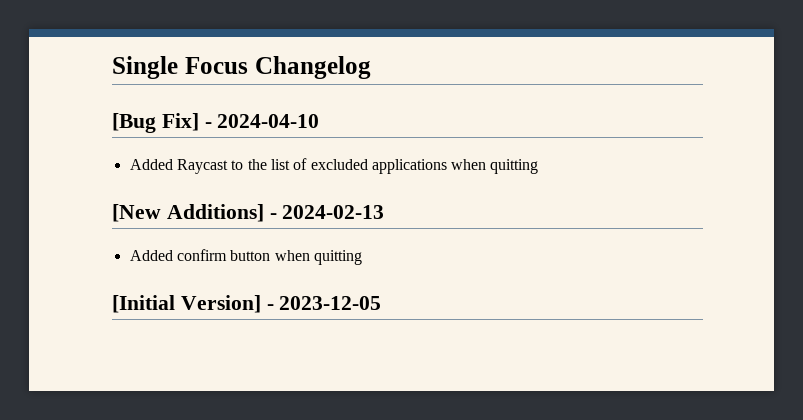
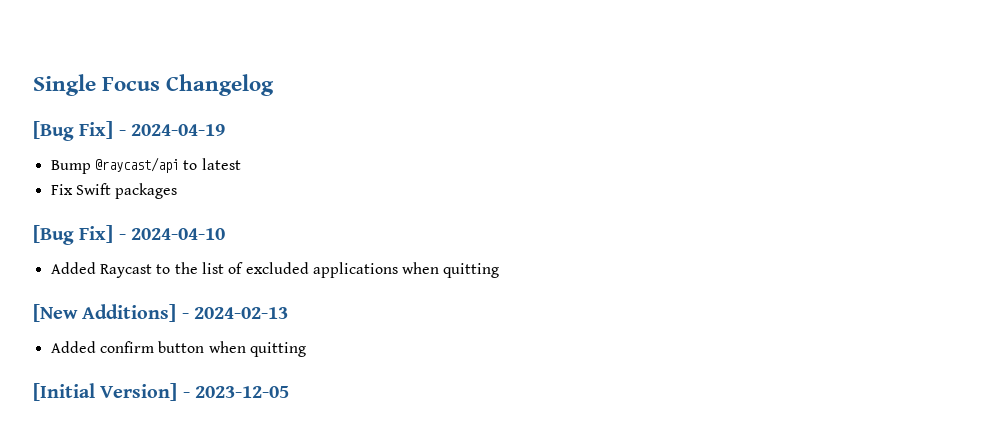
(371, 67) none -> [33,121,226,141] [50,157,241,174] [50,183,178,199] // [Bug Fix] - 2024-04-19 // Bump @raycast/api to latest // Fix Swift packages

